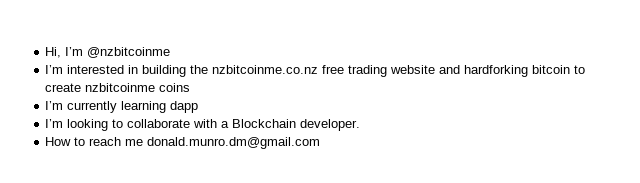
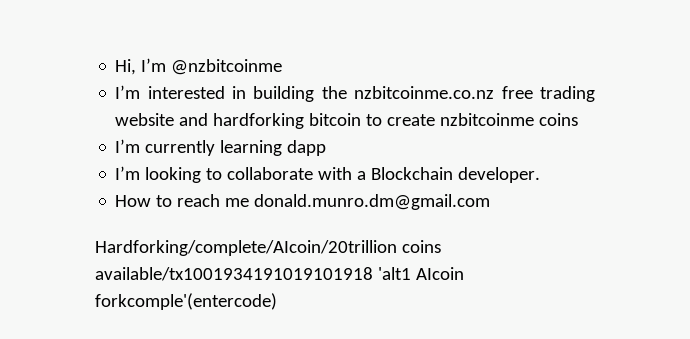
(321, 143) none -> [95,240,441,256] [95,267,464,281] [95,293,277,310] // Hardforking/complete/AIcoin/20trillion coins available/tx1001934191019101918 'alt1 AIcoin forkcomple'(entercode)

